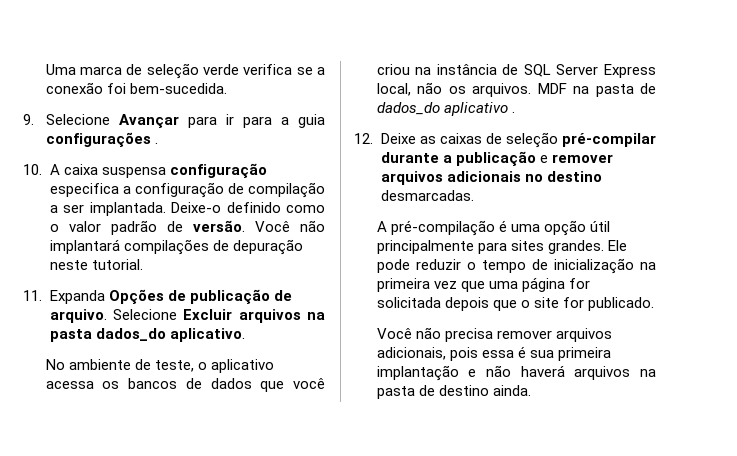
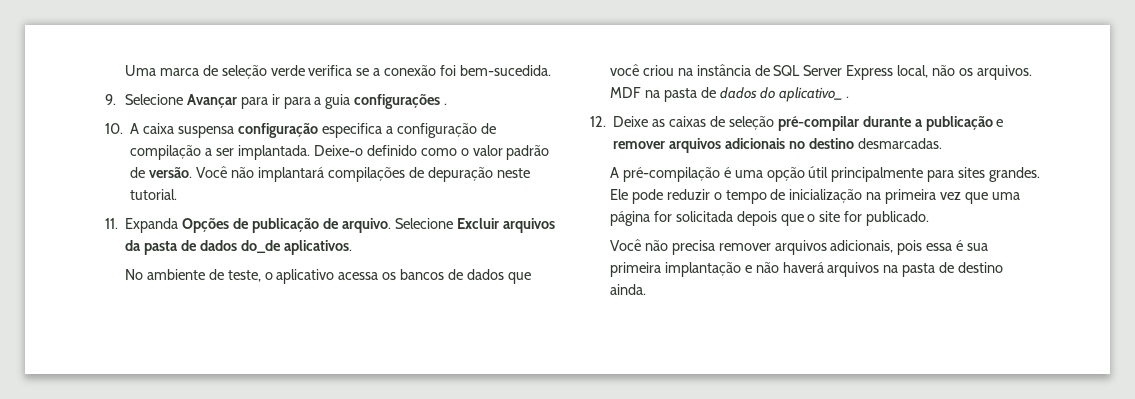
[307,312,325,320] [49,328,245,342] na pasta dados_do aplicativo. -> [125,240,352,255] da pasta de dados do_de aplicativos.
[376,102,508,116] dados_do aplicativo -> [719,87,843,102] dados do aplicativo_

